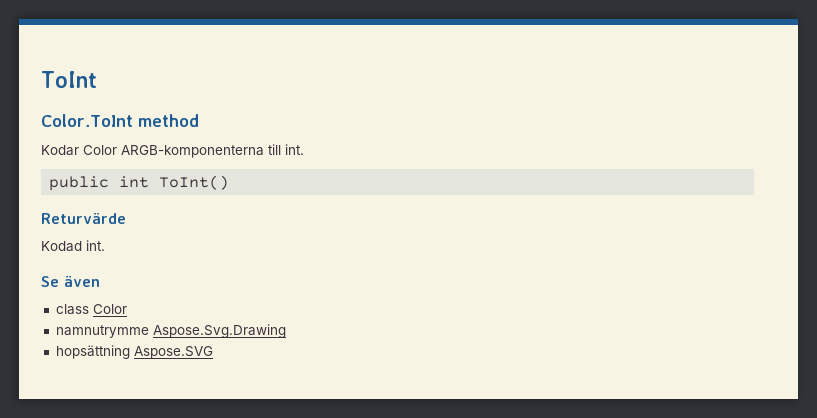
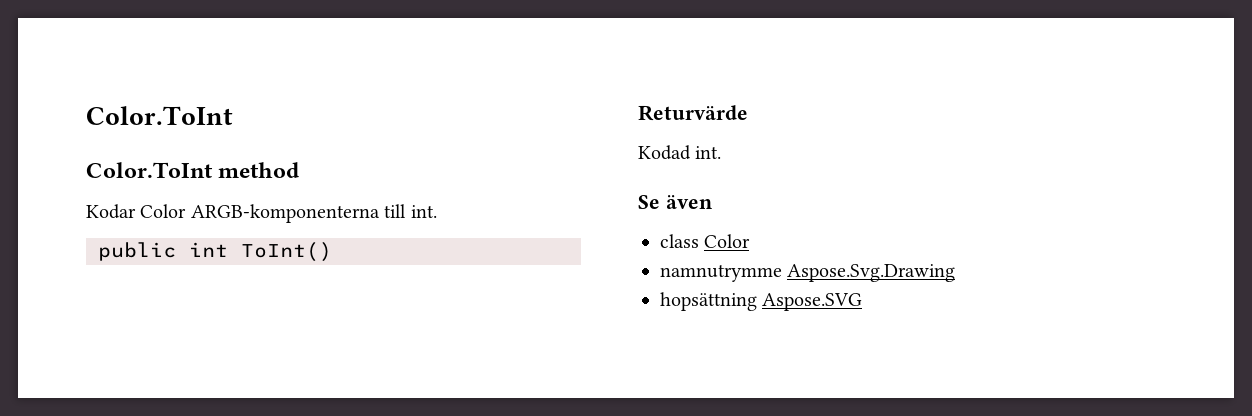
[41,71,97,88] ToInt -> [86,106,233,125] Color.ToInt

